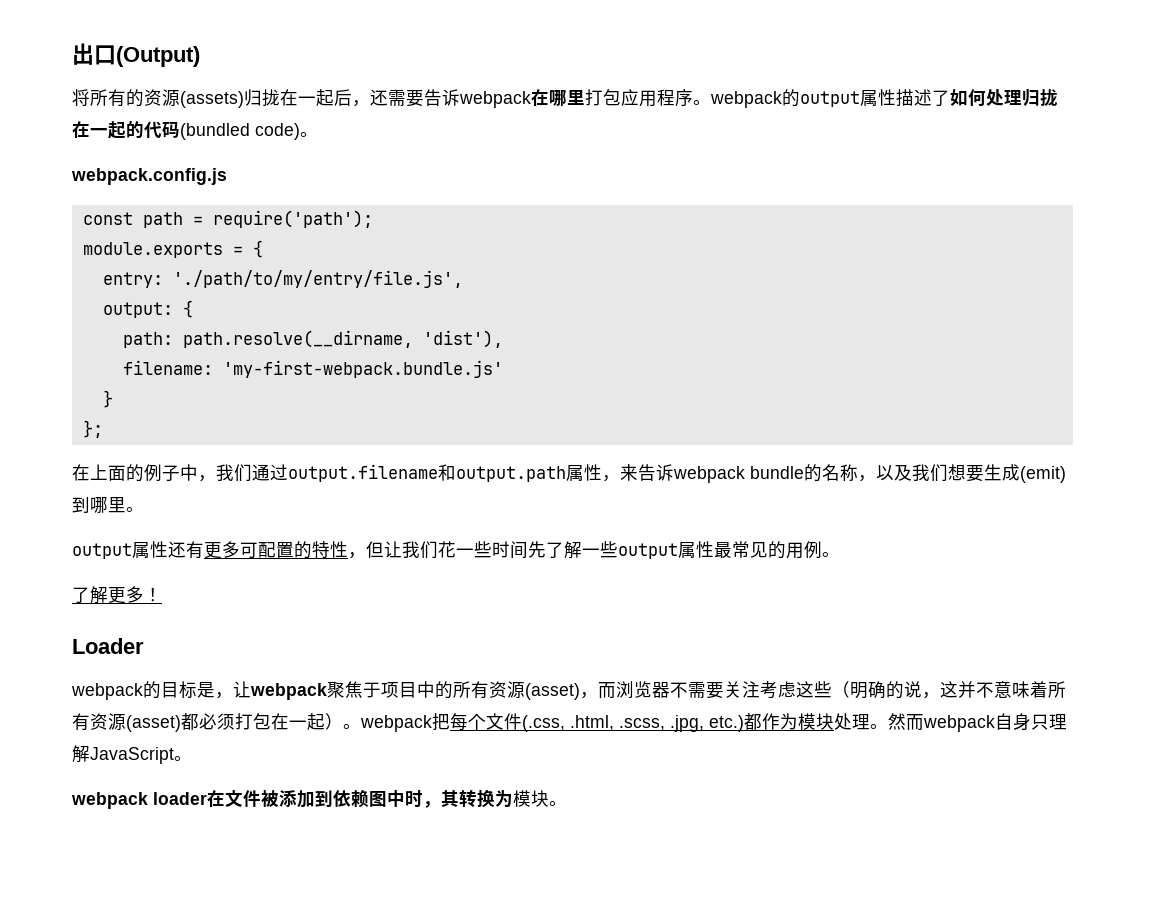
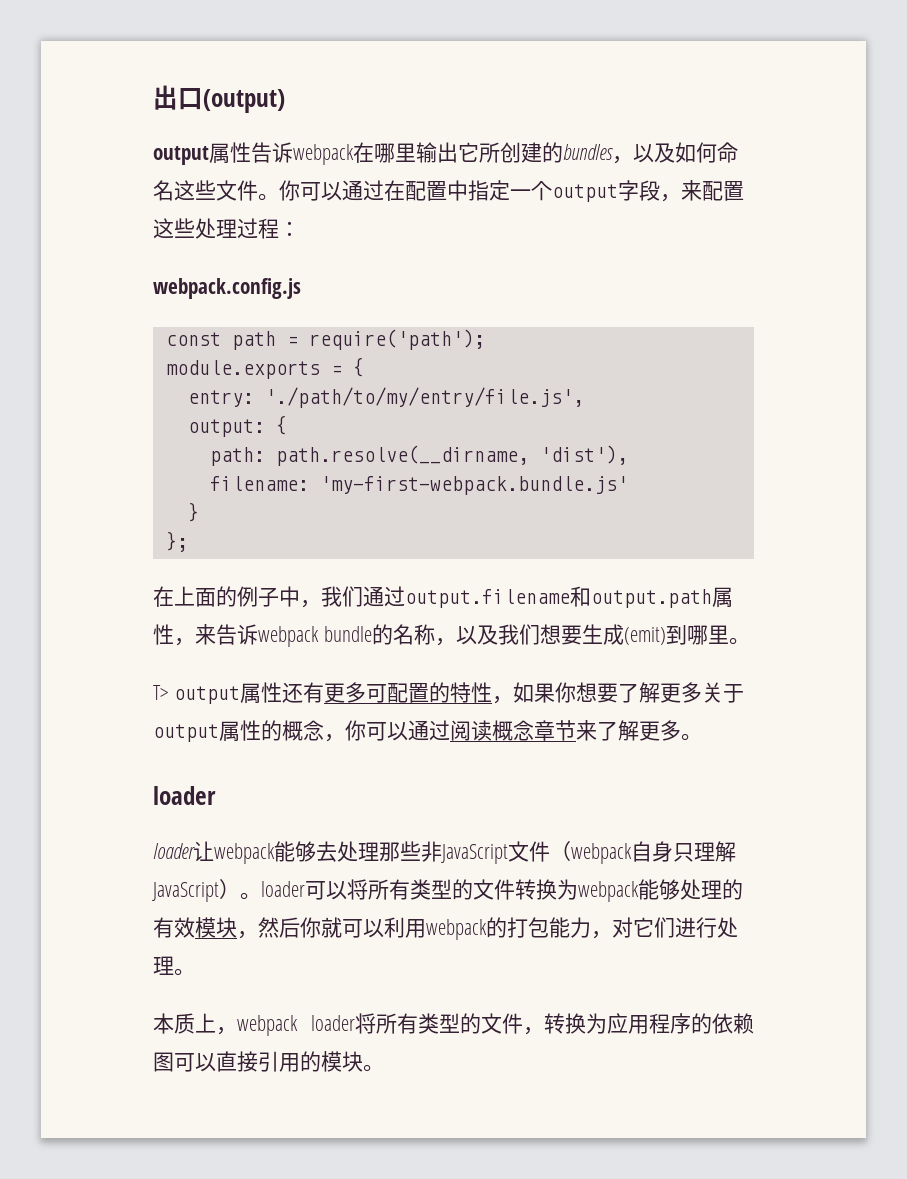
[116,46,200,67] [72,88,1058,108] [72,121,318,140] (Output) // 将所有的资源(assets)归拢在一起后，还需要告诉webpack在哪里打包应用程序。webpack的output属性描述了如何处理归拢在一起的代码(bundled code)。 -> [203,89,285,113] [153,142,738,165] [153,180,744,202] [153,218,300,239] (output) // output属性告诉webpack在哪里输出它所创建的bundles，以及如何命名这些文件。你可以通过在配置中指定一个output字段，来配置这些处理过程：
(144, 509) none -> [153,685,168,700] T>
[366,541,840,559] [72,586,162,604] [72,638,144,654] [71,681,1066,700] [72,713,924,732] 但让我们花一些时间先了解一些output属性最常见的用例。 // 了解更多！ // Loader // webpack的目标是，让webpack聚焦于项目中的所有资源(asset)，而浏览器不需要关注考虑这些（明确的说，这并不意味着所有资源(asset)都必须打包在一起）。webpack把每个文件(.css, .html, .scss, .jpg, etc.)都作为模块处理。然而 -> [512,682,744,703] [153,720,702,742] [153,786,216,805] [153,841,571,864] 如果你想要了解更多关于output属性的概念，你可以通过阅读概念章节来了解更多。 // loader // loader让webpack能够去处理那些非JavaScript文件（
[174,756,192,761] [71,789,513,809] 。 // webpack loader在文件被添加到依赖图中时，其转换为 -> [219,879,743,902] [153,917,738,940] [153,956,195,976] [153,1013,754,1036] [153,1051,321,1072] ）。loader可以将所有类型的文件转换为webpack能够处理的有效模块，然后你就可以利用webpack的打包能力，对它们进行处理。 // 本质上，webpack loader将所有类型的文件，转换为应用程序的依赖图可以直接引用的

